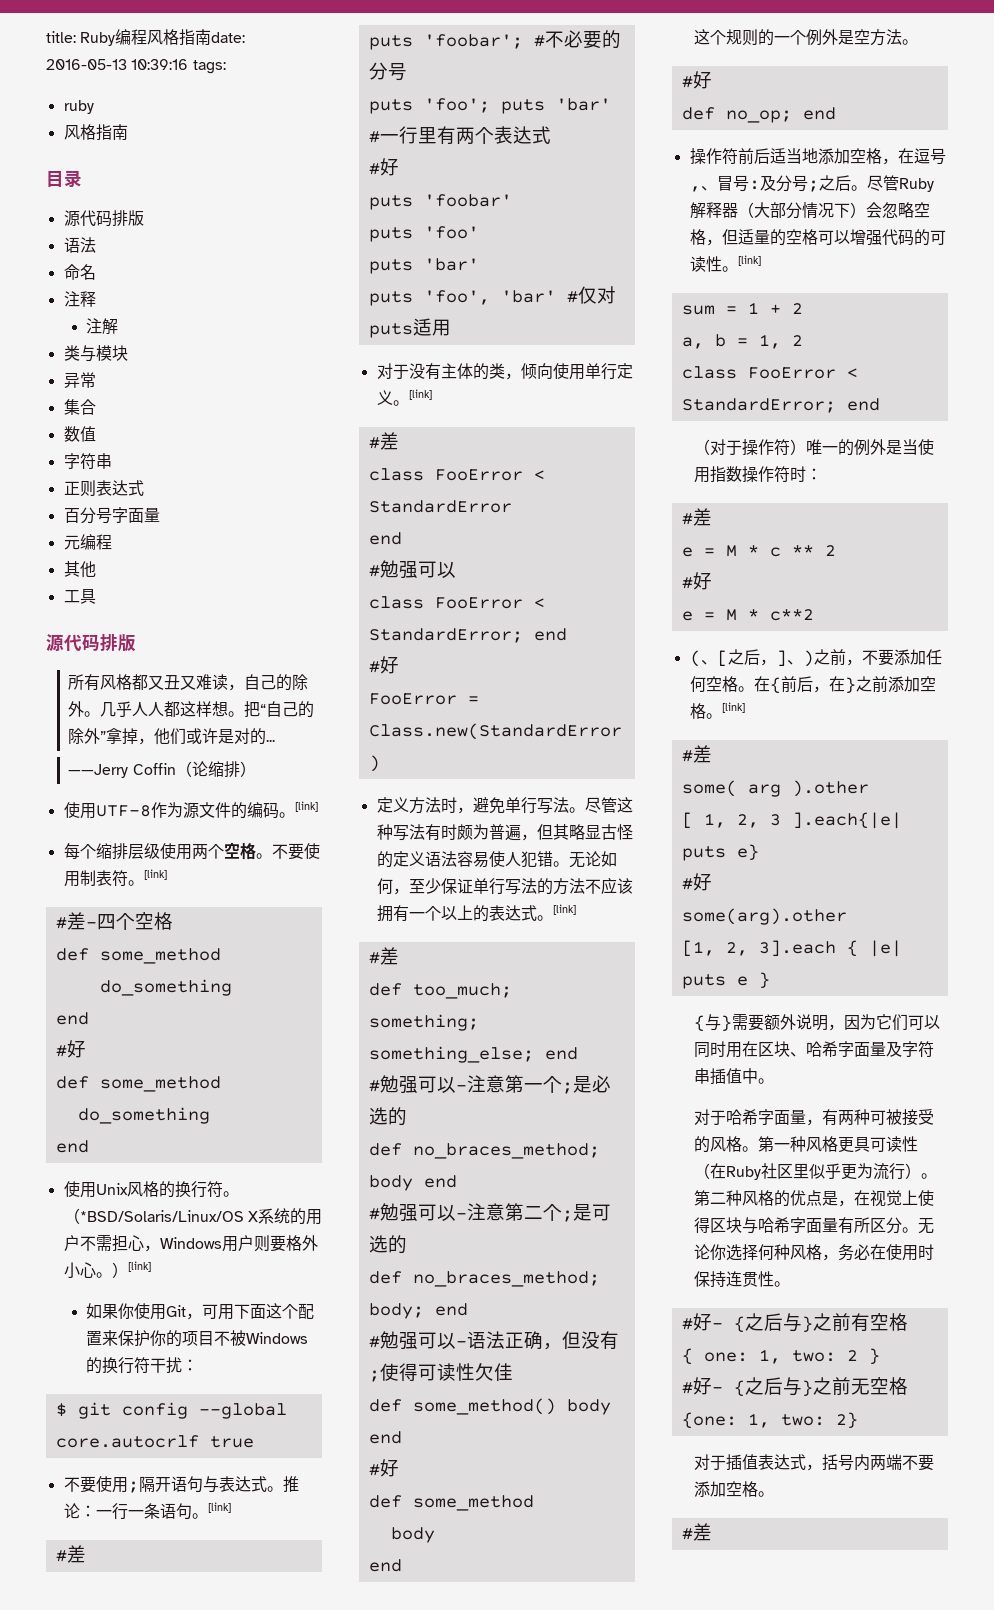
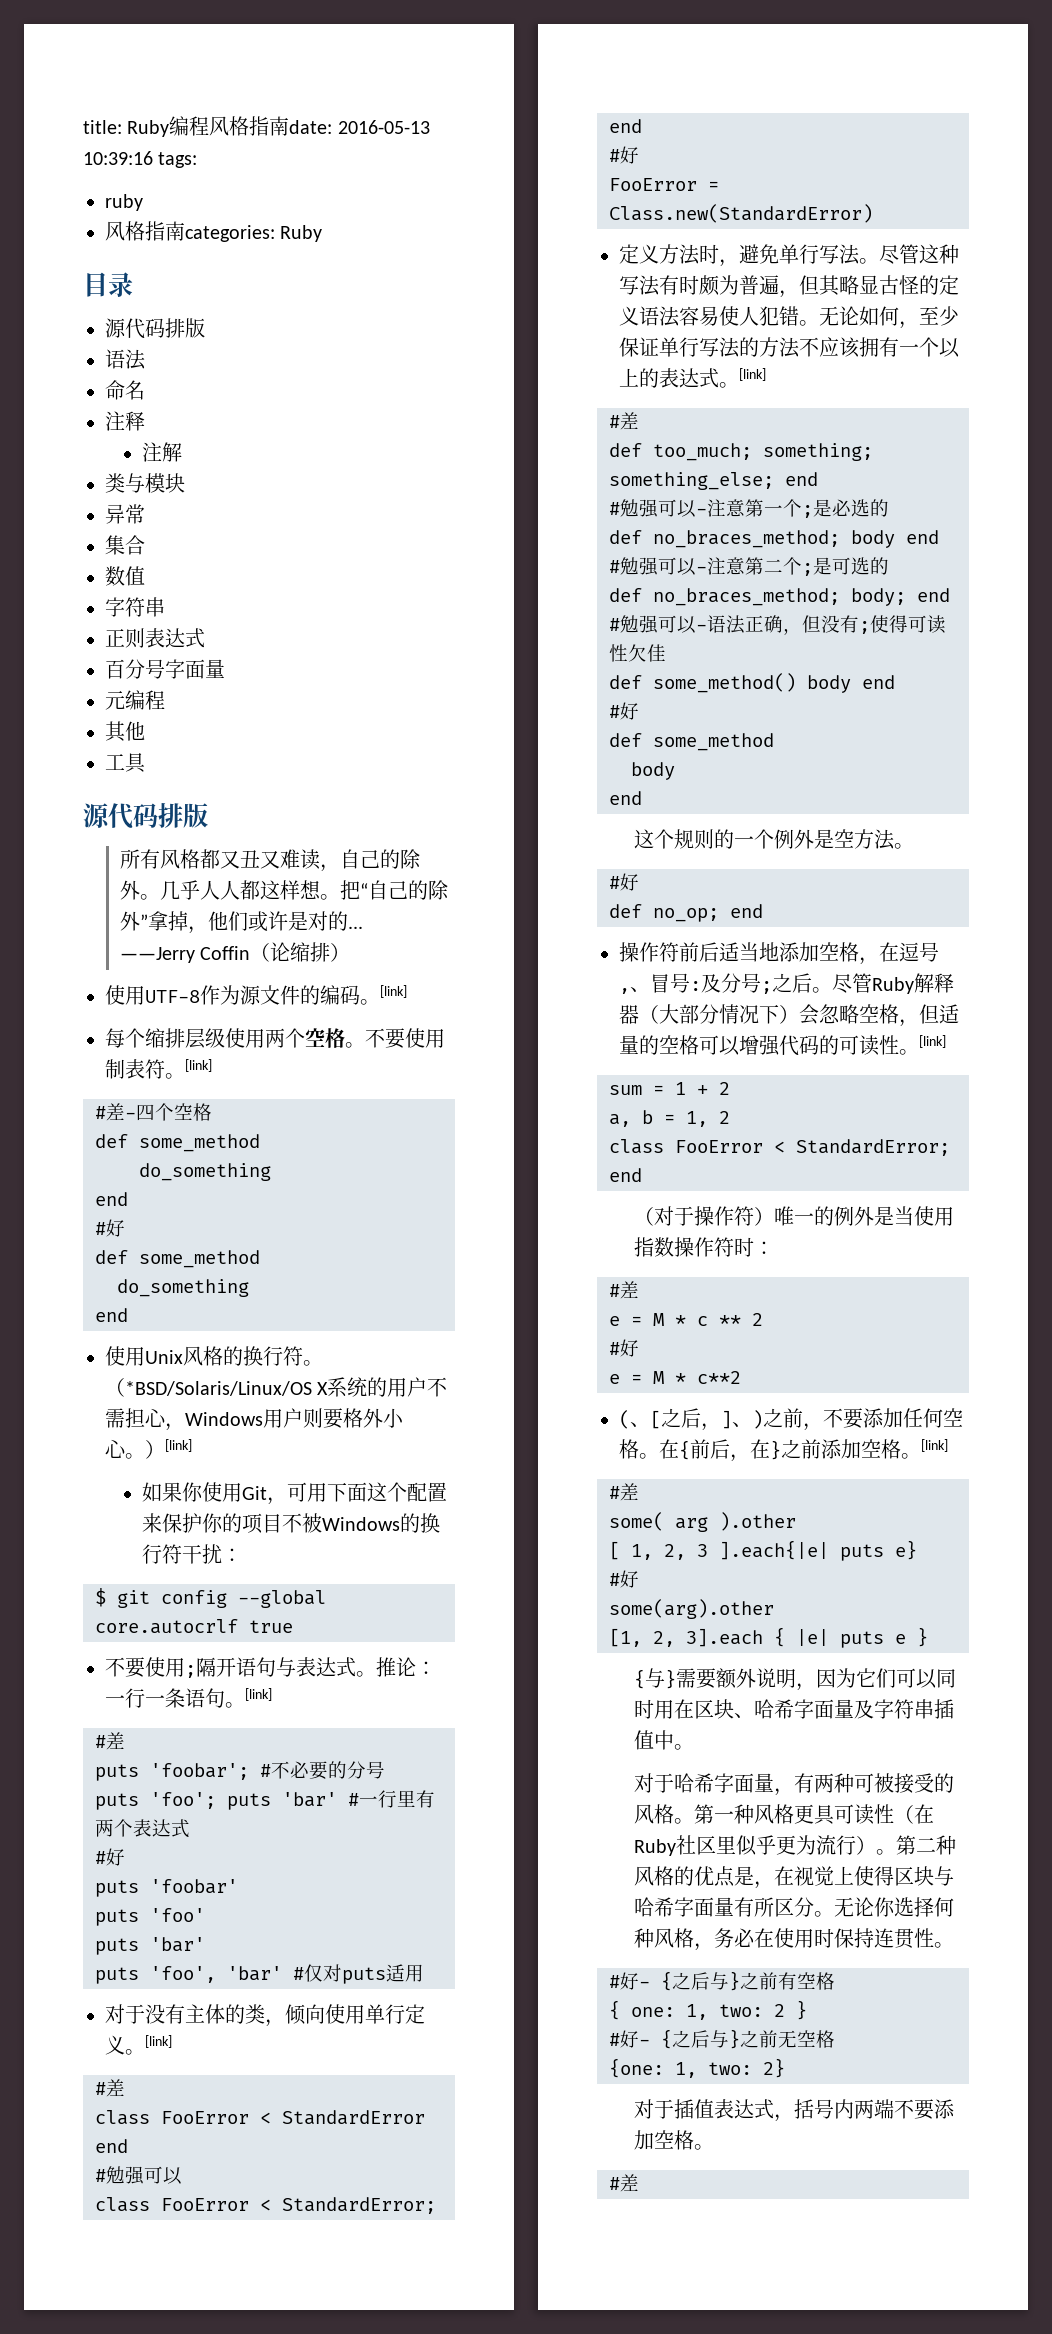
(128, 132) none -> [185,225,323,242] categories: Ruby

